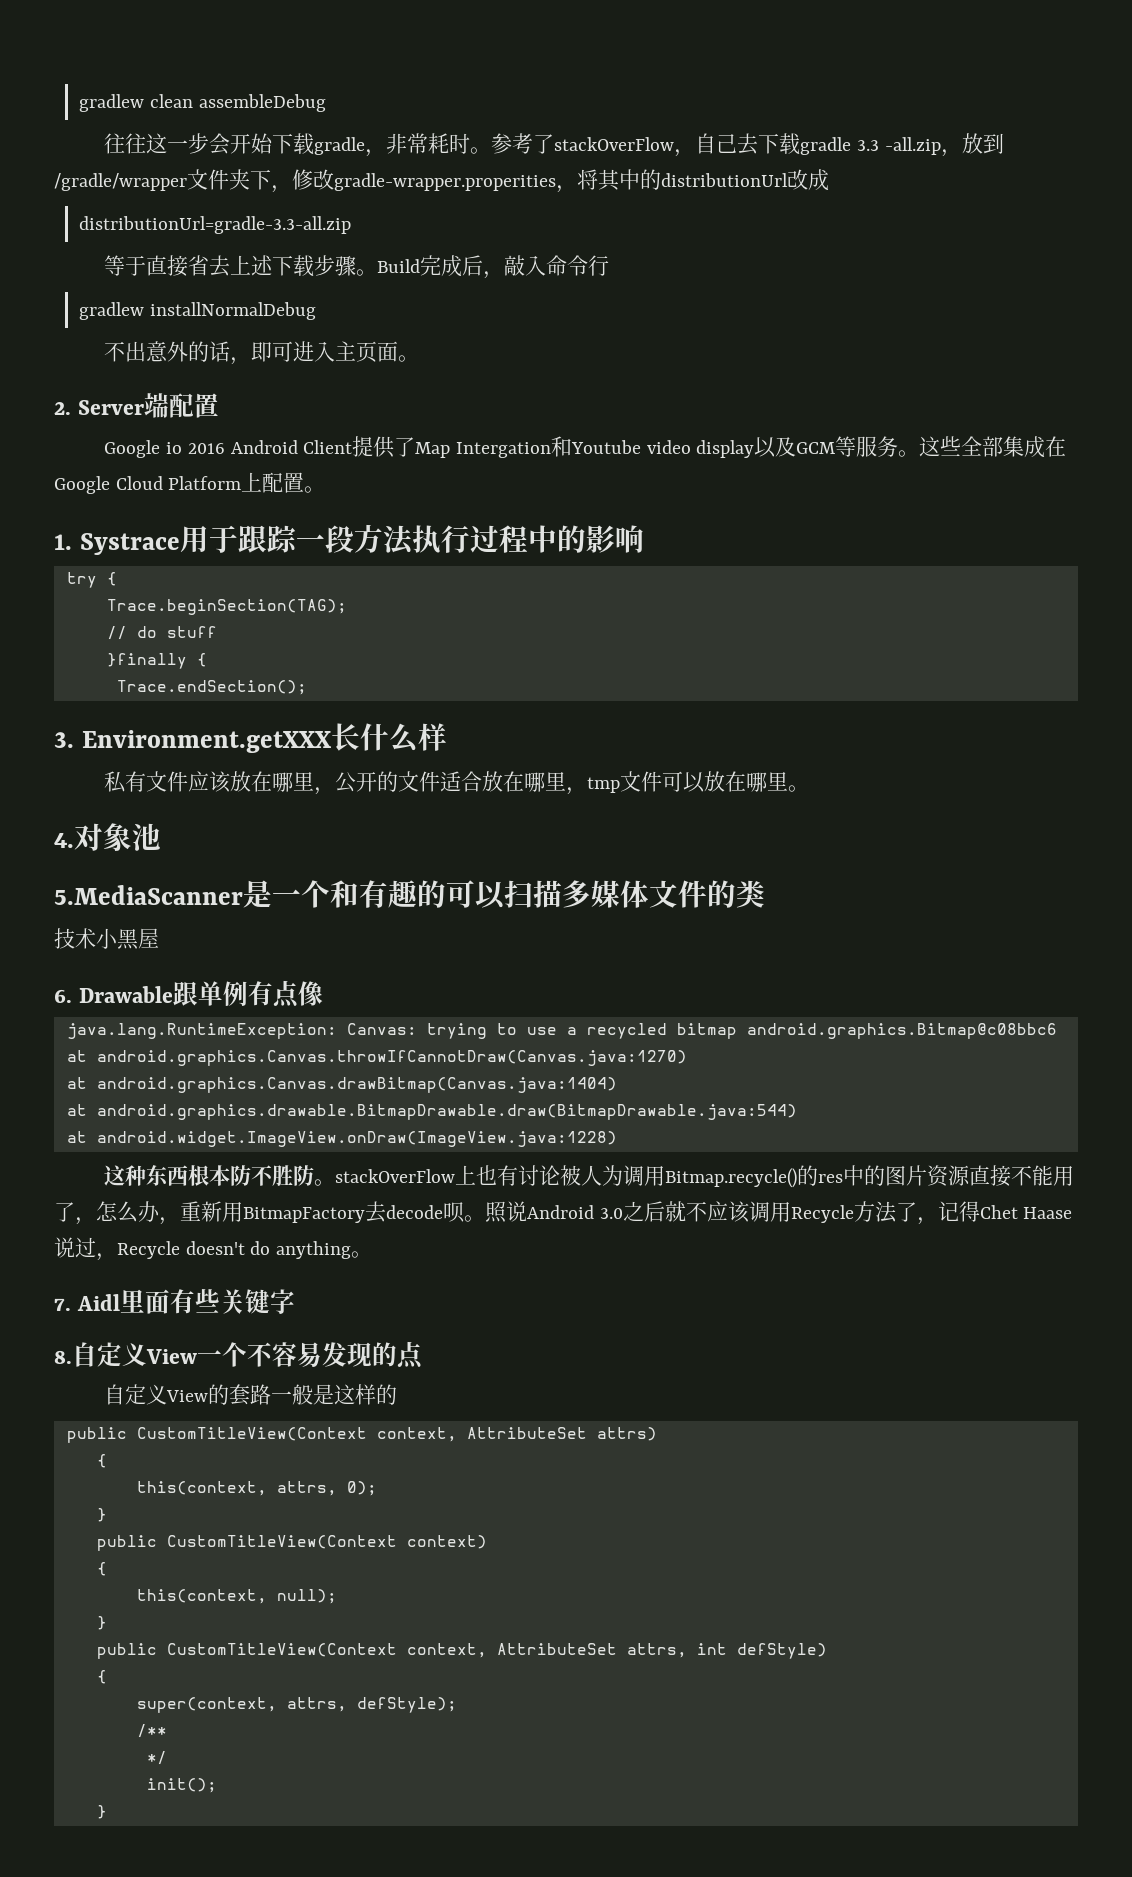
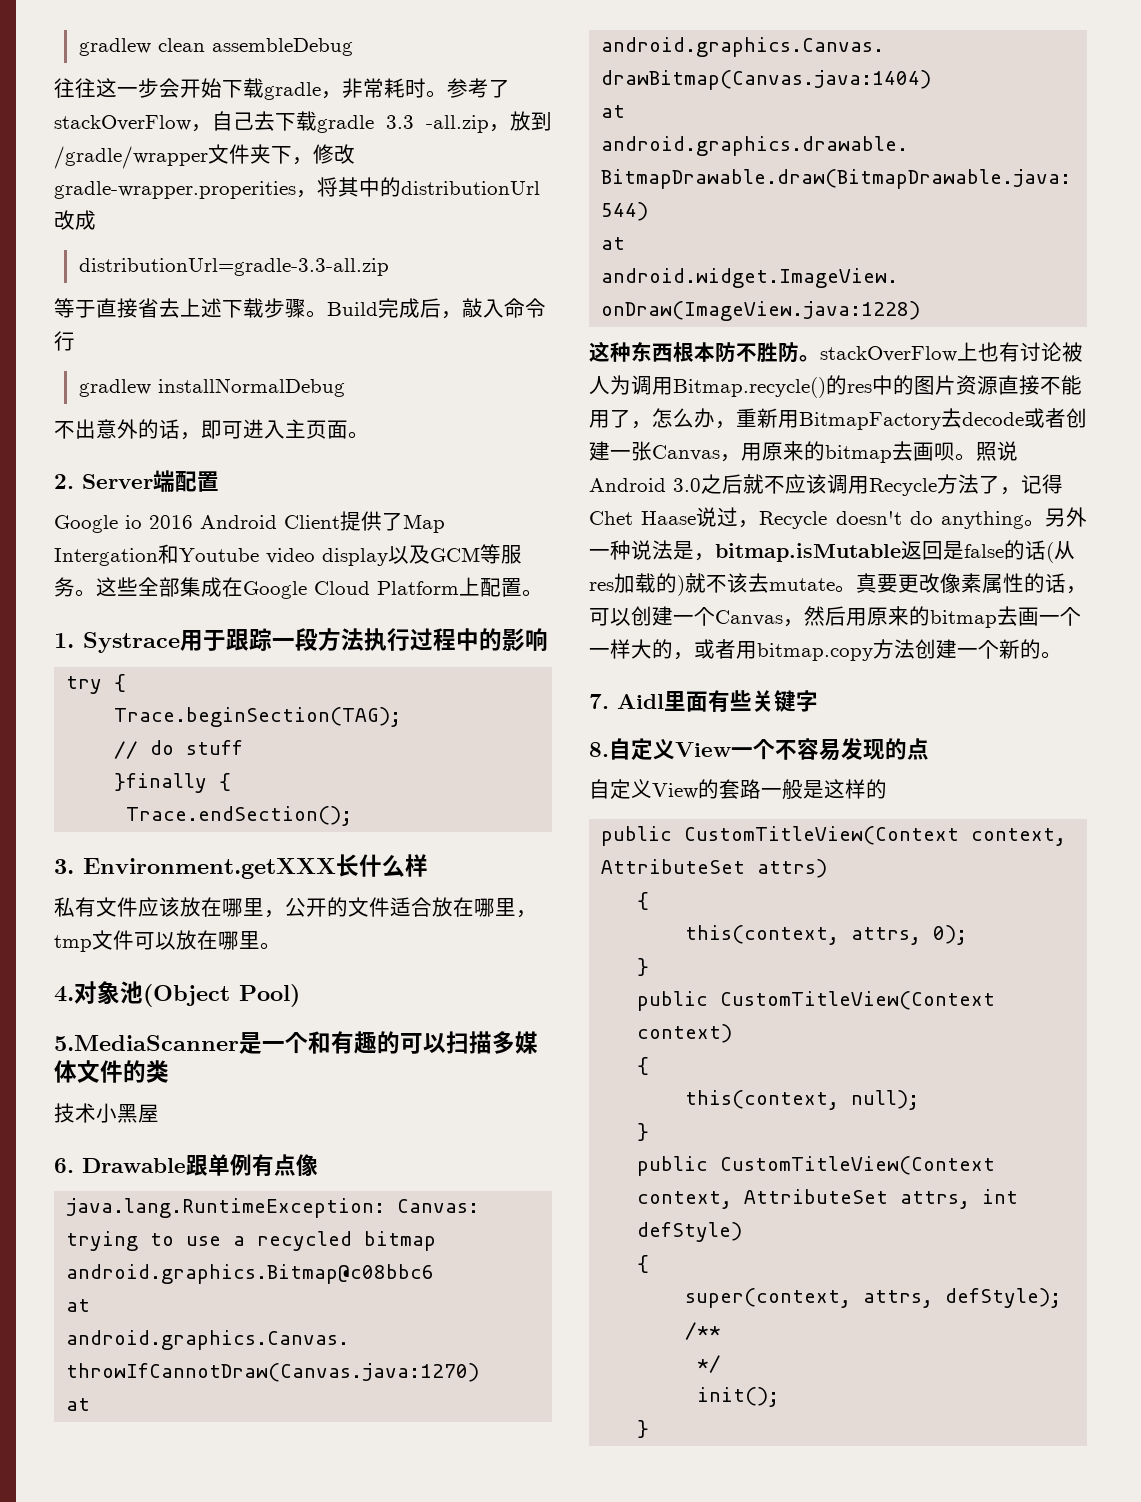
(161, 837) none -> [143,984,300,1007] (Object Pool)
(443, 1212) none -> [1024,408,1087,428] [589,441,934,463] 或者创建一张Canvas，用原来的bitmap去画
(373, 1254) none -> [1045,507,1087,527] [589,540,1075,563] [589,573,1087,596] [589,606,1081,628] [589,639,1062,661] 另外一种说法是，bitmap.isMutable返回是false的话(从res加载的)就不该去mutate。真要更改像素属性的话，可以创建一个Canvas，然后用原来的bitmap去画一个一样大的，或者用bitmap.copy方法创建一个新的。

